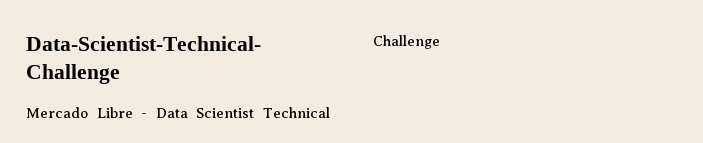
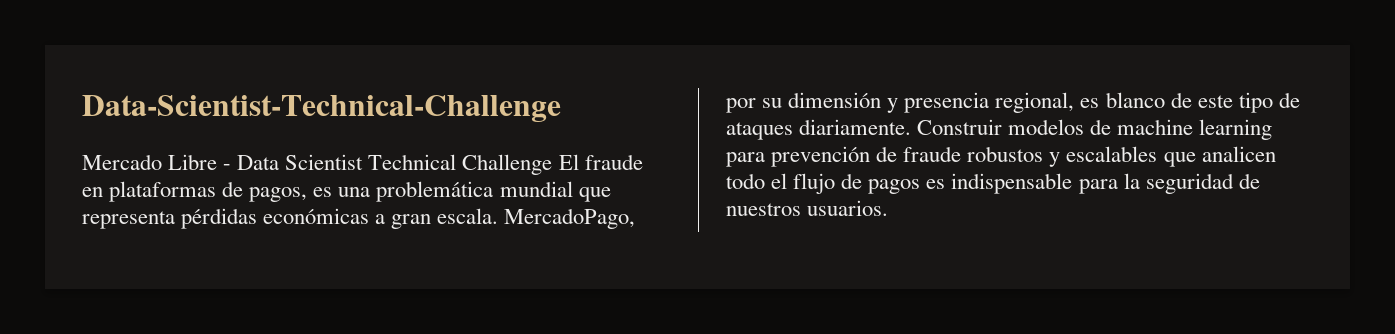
(440, 42) none -> [558,154,643,170] [82,181,611,202] [82,208,636,229] [726,92,1300,113] [726,119,1273,140] [726,146,1276,167] [726,173,1260,194] [726,200,889,216] El fraude en plataformas de pagos, es una problemática mundial que representa pérdidas económicas a gran escala. MercadoPago, por su dimensión y presencia regional, es blanco de este tipo de ataques diariamente. Construir modelos de machine learning para prevención de fraude robustos y escalables que analicen todo el flujo de pagos es indispensable para la seguridad de nuestros usuarios.

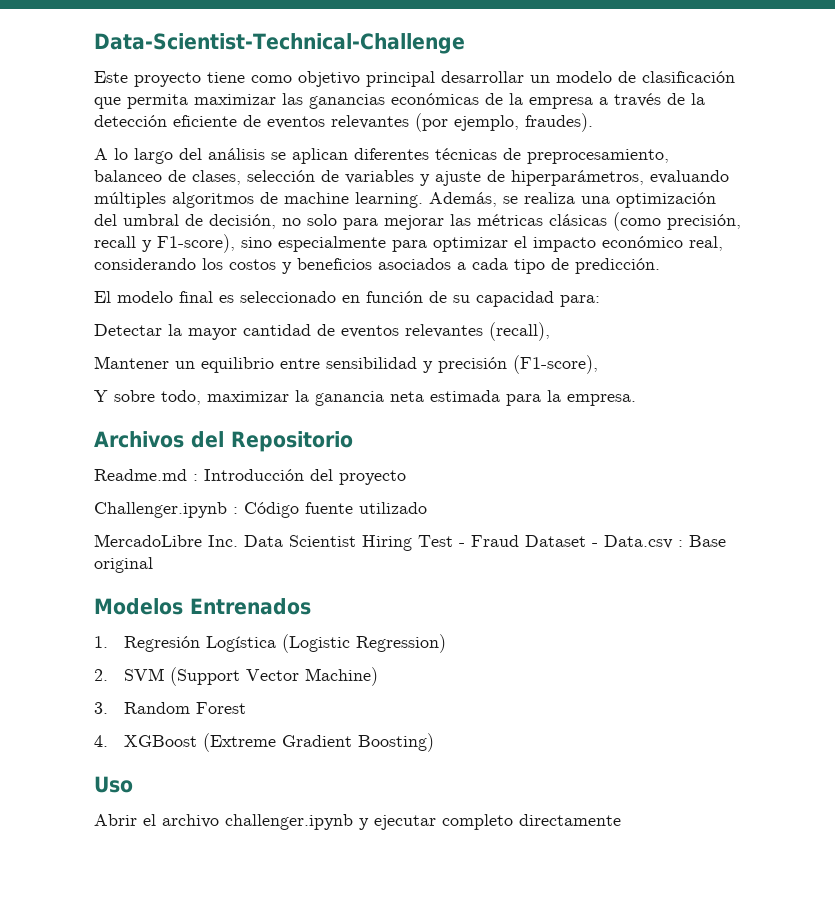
[82,154,643,175] [82,181,611,202] [82,208,636,229] [726,92,1300,113] [726,119,1273,140] [726,146,1276,167] [726,173,1260,194] [726,200,889,216] Mercado Libre - Data Scientist Technical Challenge El fraude en plataformas de pagos, es una problemática mundial que representa pérdidas económicas a gran escala. MercadoPago, por su dimensión y presencia regional, es blanco de este tipo de ataques diariamente. Construir modelos de machine learning para prevención de fraude robustos y escalables que analicen todo el flujo de pagos es indispensable para la seguridad de nuestros usuarios. -> [94,71,735,87] [94,93,705,109] [94,113,593,132] [94,148,669,164] [94,170,729,186] [94,192,716,208] [94,212,741,231] [94,234,723,253] [94,258,660,274] [94,291,600,307] [94,322,550,341] [94,355,598,374] [94,390,636,406] [94,431,353,452] [94,469,406,485] [94,502,427,518] [94,534,726,551] [94,557,153,573] [94,598,311,615] [94,634,447,653] [94,667,379,686] [94,702,247,714] [94,733,435,752] [94,776,133,793] [94,814,621,830] Este proyecto tiene como objetivo principal desarrollar un modelo de clasificación que permita maximizar las ganancias económicas de la empresa a través de la detección eficiente de eventos relevantes (por ejemplo, fraudes). // A lo largo del análisis se aplican diferentes técnicas de preprocesamiento, balanceo de clases, selección de variables y ajuste de hiperparámetros, evaluando múltiples algoritmos de machine learning. Además, se realiza una optimización del umbral de decisión, no solo para mejorar las métricas clásicas (como precisión, recall y F1-score), sino especialmente para optimizar el impacto económico real, considerando los costos y beneficios asociados a cada tipo de predicción. // El modelo final es seleccionado en función de su capacidad para: // Detectar la mayor cantidad de eventos relevantes (recall), // Mantener un equilibrio entre sensibilidad y precisión (F1-score), // Y sobre todo, maximizar la ganancia neta estimada para la empresa. // Archivos del Repositorio // Readme.md : Introducción del proyecto // Challenger.ipynb : Código fuente utilizado // MercadoLibre Inc. Data Scientist Hiring Test - Fraud Dataset - Data.csv : Base original // Modelos Entrenados // 1. Regresión Logística (Logistic Regression) // 2. SVM (Support Vector Machine) // 3. Random Forest // 4. XGBoost (Extreme Gradient Boosting) // Uso // Abrir el archivo challenger.ipynb y ejecutar completo directamente

